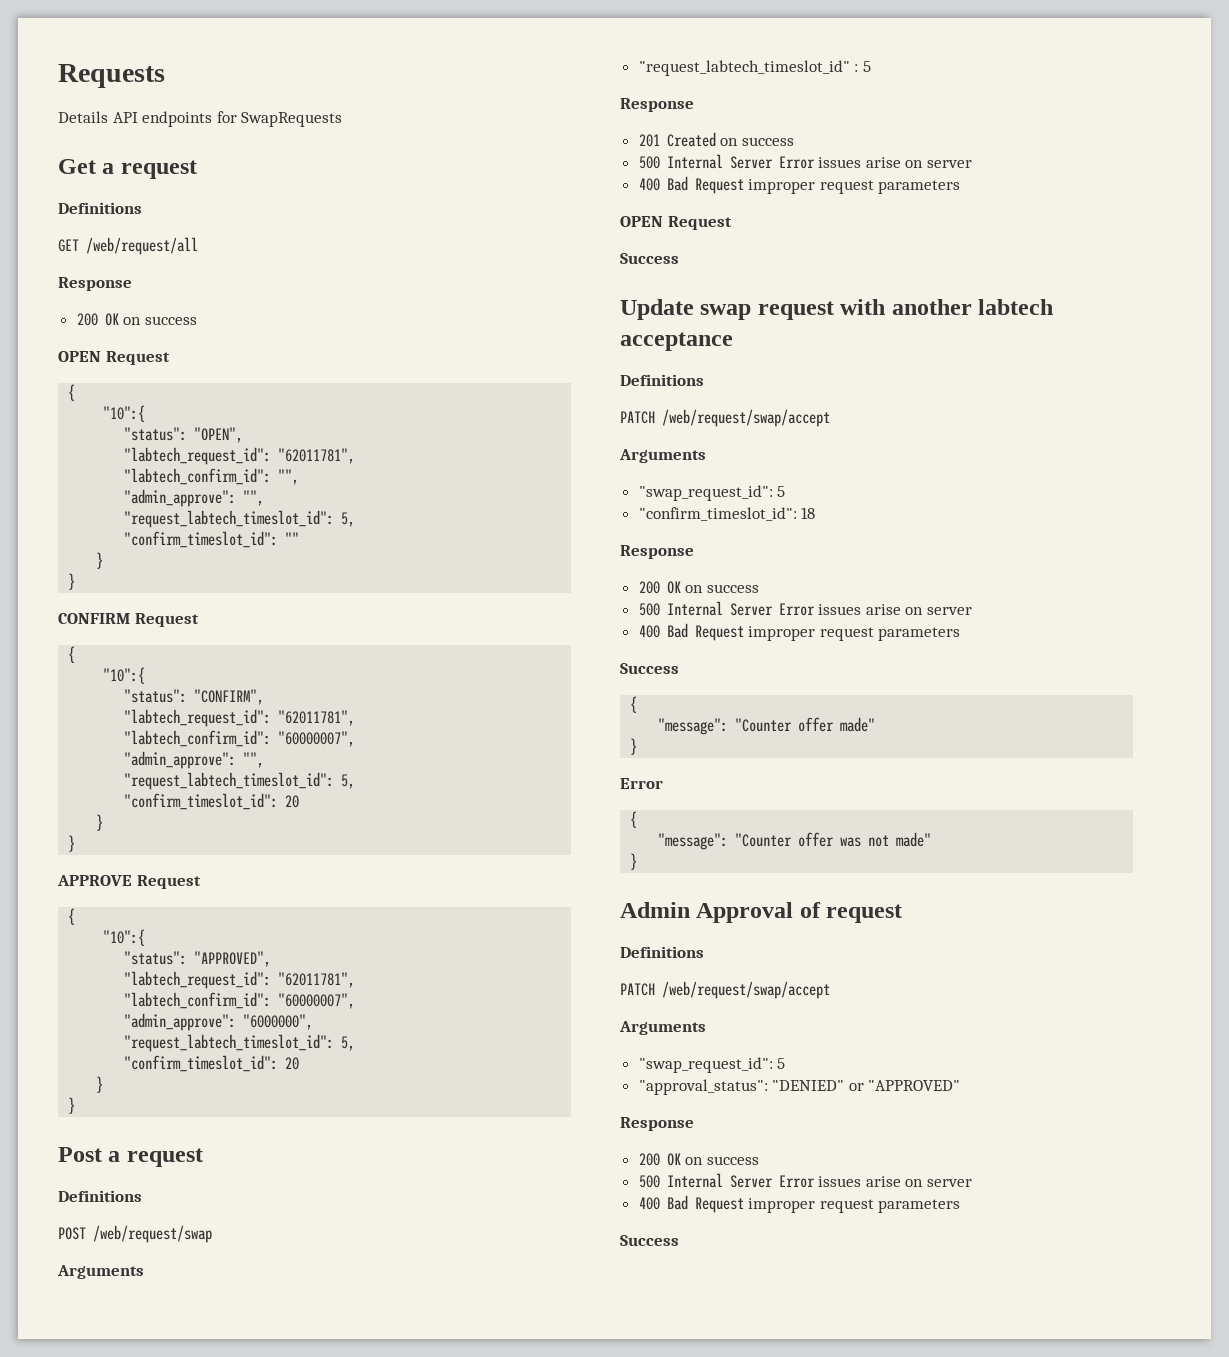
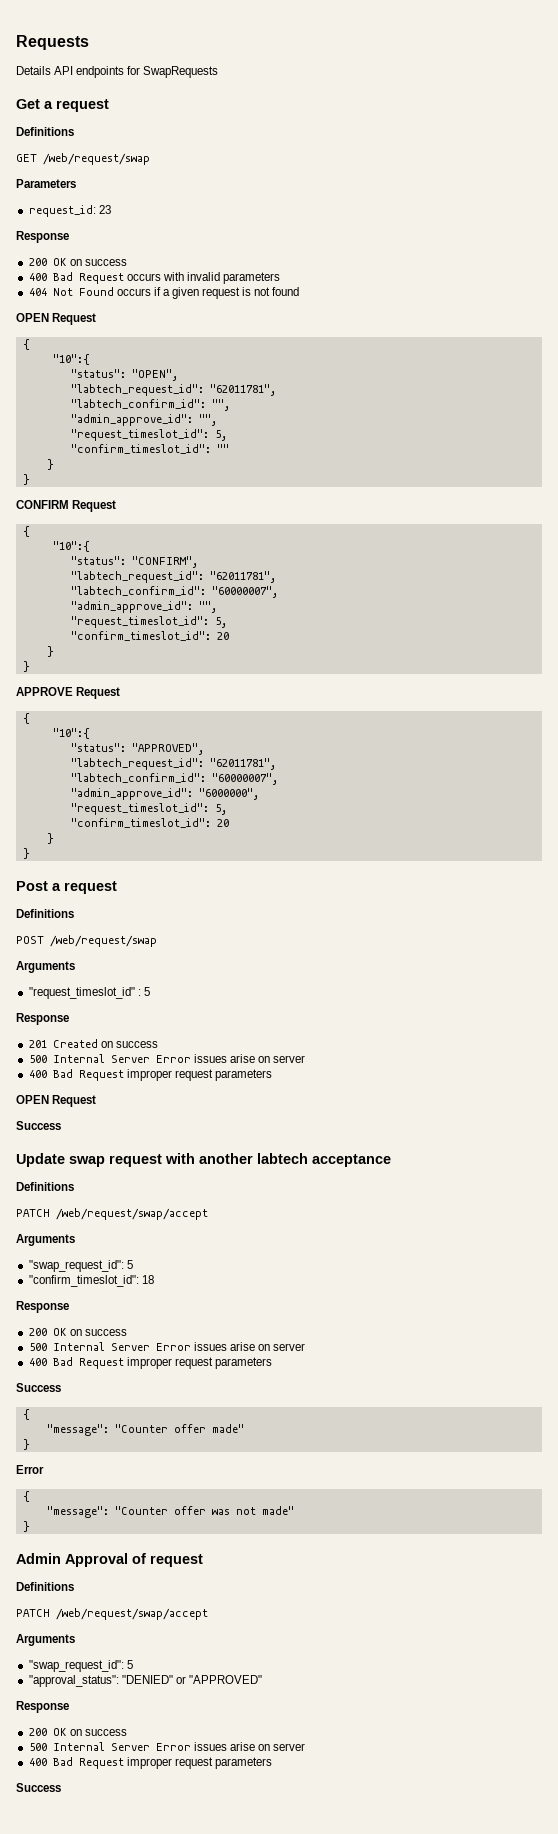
[86,237,198,255] [58,277,132,291] [76,313,197,326] /web/request/all // Response // 200 OK on success -> [43,153,150,165] [16,179,76,188] [28,205,111,217] [16,231,69,243] [28,258,127,266] [28,272,281,284] [28,287,300,299] /web/request/swap // Parameters // request_id: 23 // Response // 200 OK on success // 400 Bad Request occurs with invalid parameters // 404 Not Found occurs if a given request is not found
[124,489,265,507] [124,510,335,528] "admin_approve": "", // "request_labtech_timeslot_id": -> [70,414,217,426] [70,429,209,441] "admin_approve_id": "", // "request_timeslot_id":
[124,751,265,769] [124,772,335,790] "admin_approve": "", // "request_labtech_timeslot_id": -> [70,601,217,613] [70,616,209,628] "admin_approve_id": "", // "request_timeslot_id":
[124,1013,237,1031] "admin_approve": -> [70,788,193,800] "admin_approve_id":
[124,1034,335,1052] "request_labtech_timeslot_id": -> [70,803,209,815] "request_timeslot_id":
[638,60,850,76] "request_labtech_timeslot_id" -> [28,987,135,999] "request_timeslot_id"

